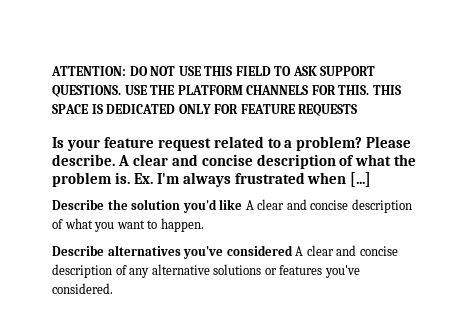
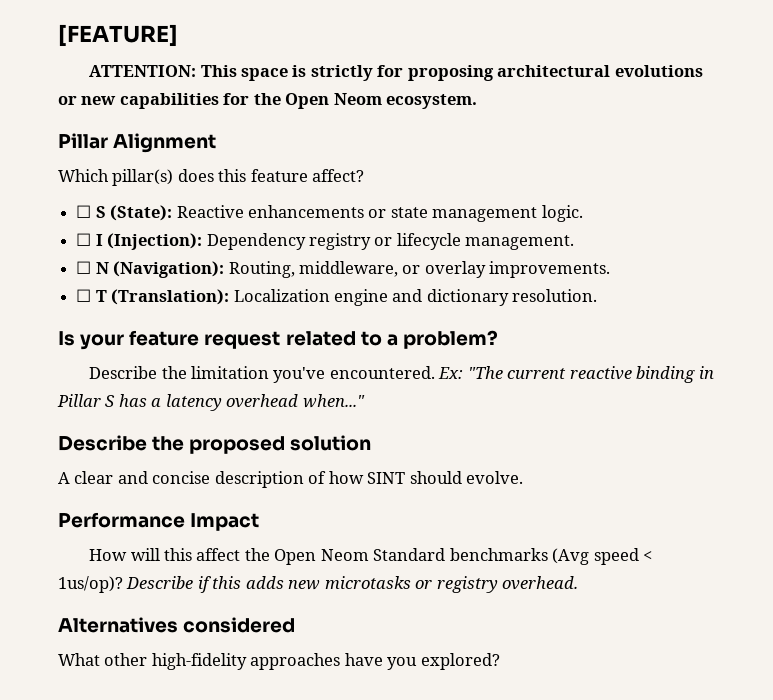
[51,66,376,76] [52,85,401,97] [52,104,358,116] ATTENTION: DO NOT USE THIS FIELD TO ASK SUPPORT QUESTIONS. USE THE PLATFORM CHANNELS FOR THIS. THIS SPACE IS DEDICATED ONLY FOR FEATURE REQUESTS -> [58,24,178,47] [89,65,703,81] [58,93,478,109] [58,133,217,153] [58,169,365,186] [76,205,583,222] [76,233,575,250] [76,261,611,278] [76,289,598,306] [FEATURE] // ATTENTION: This space is strictly for proposing architectural evolutions or new capabilities for the Open Neom ecosystem. // Pillar Alignment // Which pillar(s) does this feature affect? // ☐ S (State): Reactive enhancements or state management logic. // ☐ I (Injection): Dependency registry or lifecycle management. // ☐ N (Navigation): Routing, middleware, or overlay improvements. // ☐ T (Translation): Localization engine and dictionary resolution.
[366,136,412,148] [52,154,417,169] [52,172,372,187] [52,199,412,213] [52,218,204,232] [52,245,398,259] [52,264,360,278] [52,283,113,294] Please describe. A clear and concise description of what the problem is. Ex. I'm always frustrated when [...] // Describe the solution you'd like A clear and concise description of what you want to happen. // Describe alternatives you've considered A clear and concise description of any alternative solutions or features you've considered. -> [89,366,714,383] [57,394,365,411] [58,435,372,454] [58,471,524,488] [58,512,260,531] [89,548,653,565] [58,576,579,593] [58,617,296,633] [58,653,500,670] // Describe the limitation you've encountered. Ex: "The current reactive binding in Pillar S has a latency overhead when..." // Describe the proposed solution // A clear and concise description of how SINT should evolve. // Performance Impact // How will this affect the Open Neom Standard benchmarks (Avg speed < 1us/op)? Describe if this adds new microtasks or registry overhead. // Alternatives considered // What other high-fidelity approaches have you explored?

